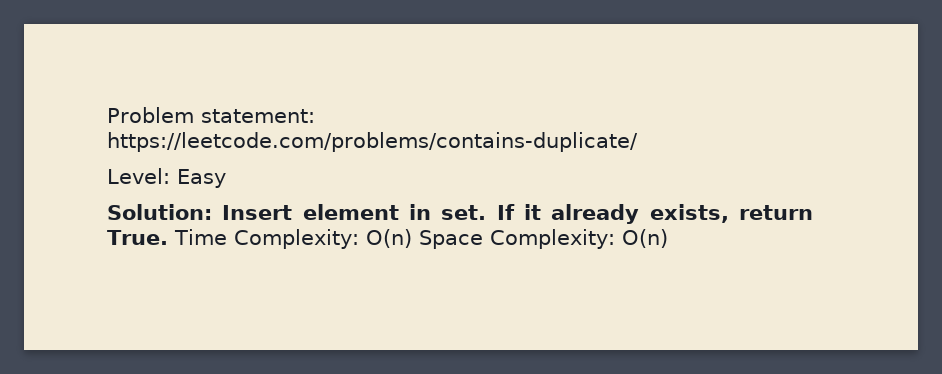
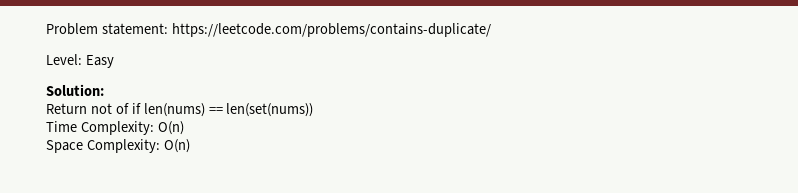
[222,204,813,224] [107,230,168,245] Insert element in set. If it already exists, return True. -> [46,103,314,117] // Return not of if len(nums) == len(set(nums)) //
(412, 238) none -> (184, 128) //

